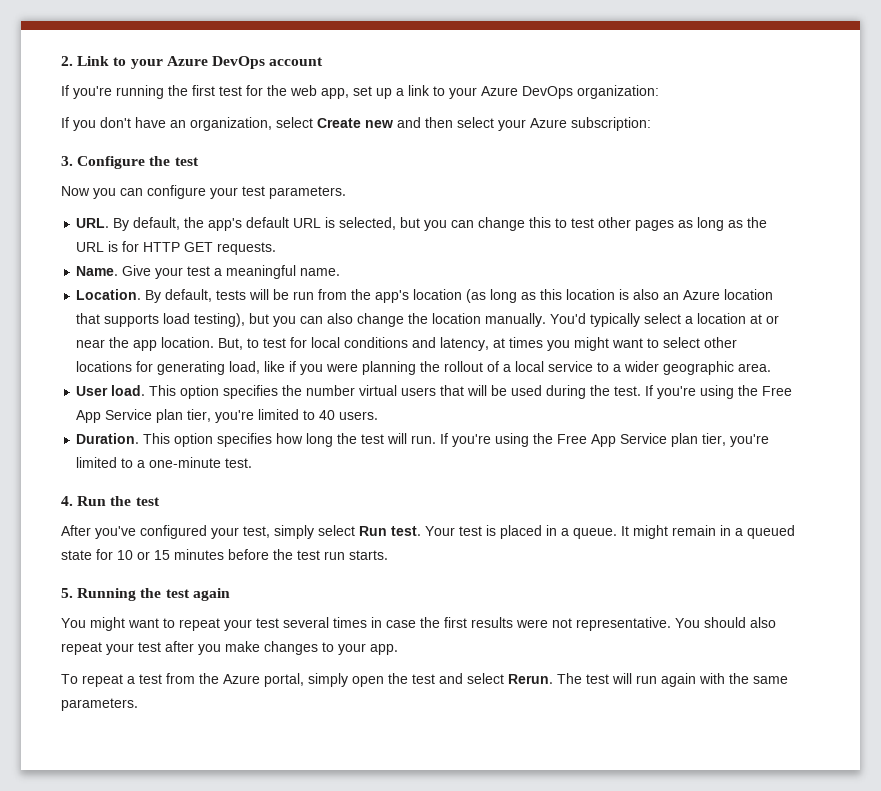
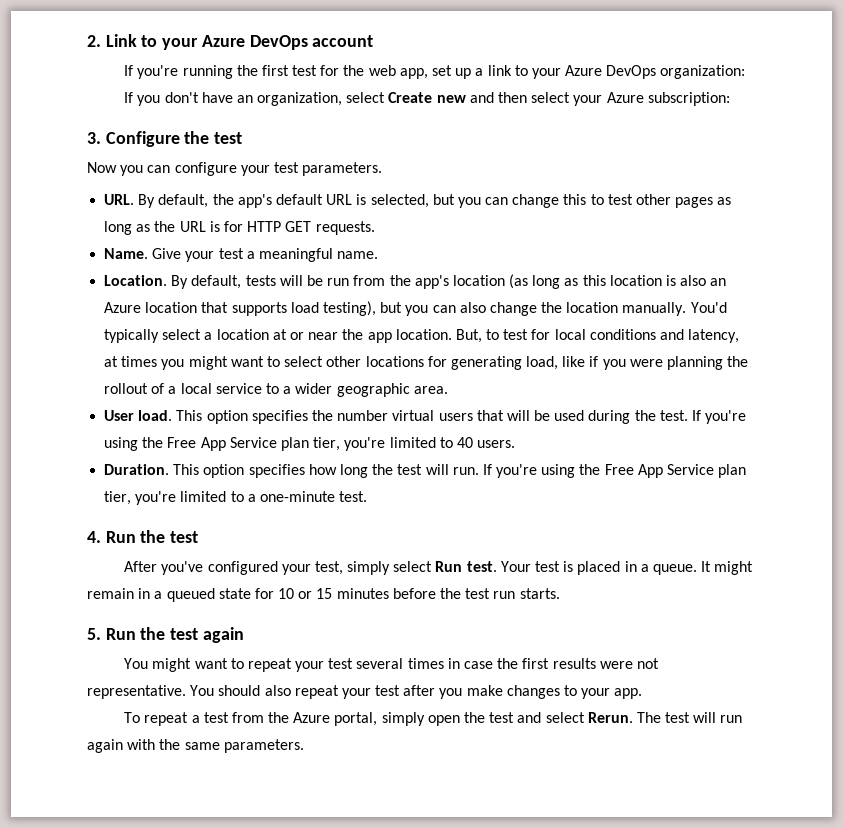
[77,588,137,601] Running -> [105,628,136,640] Run

